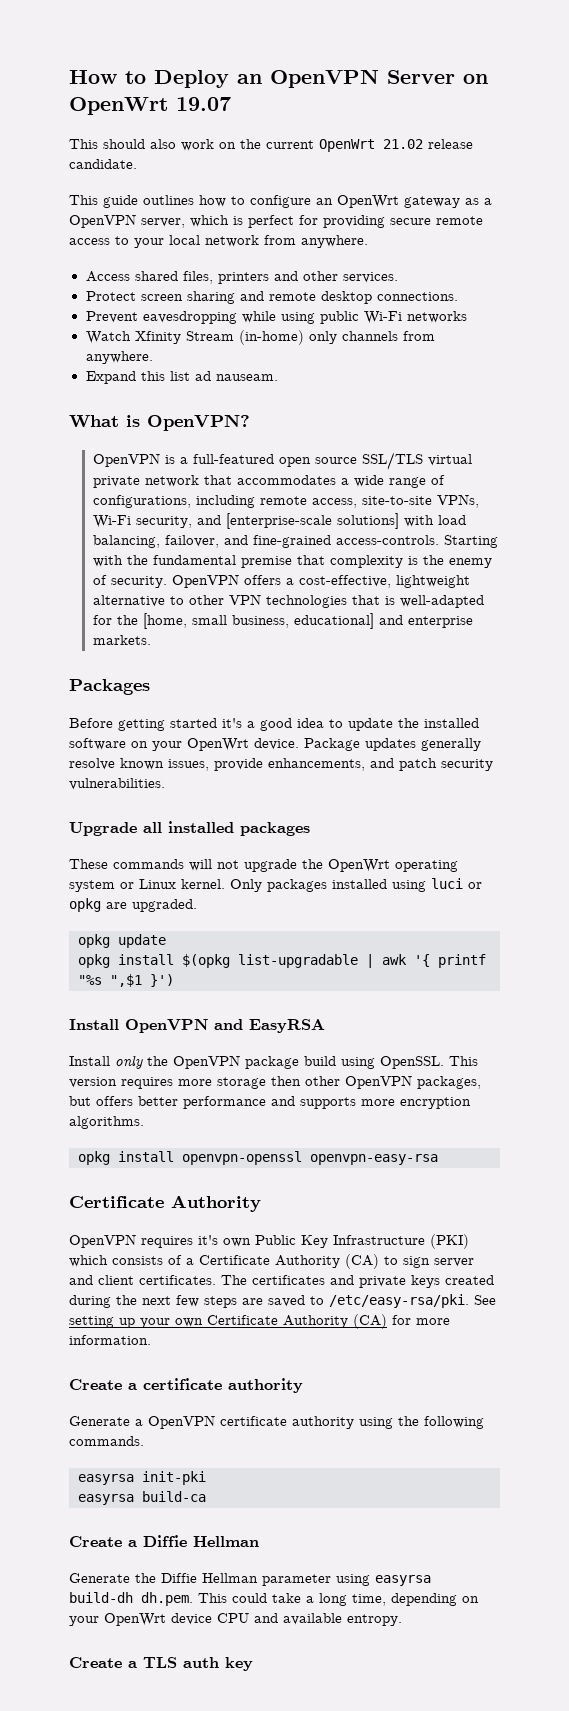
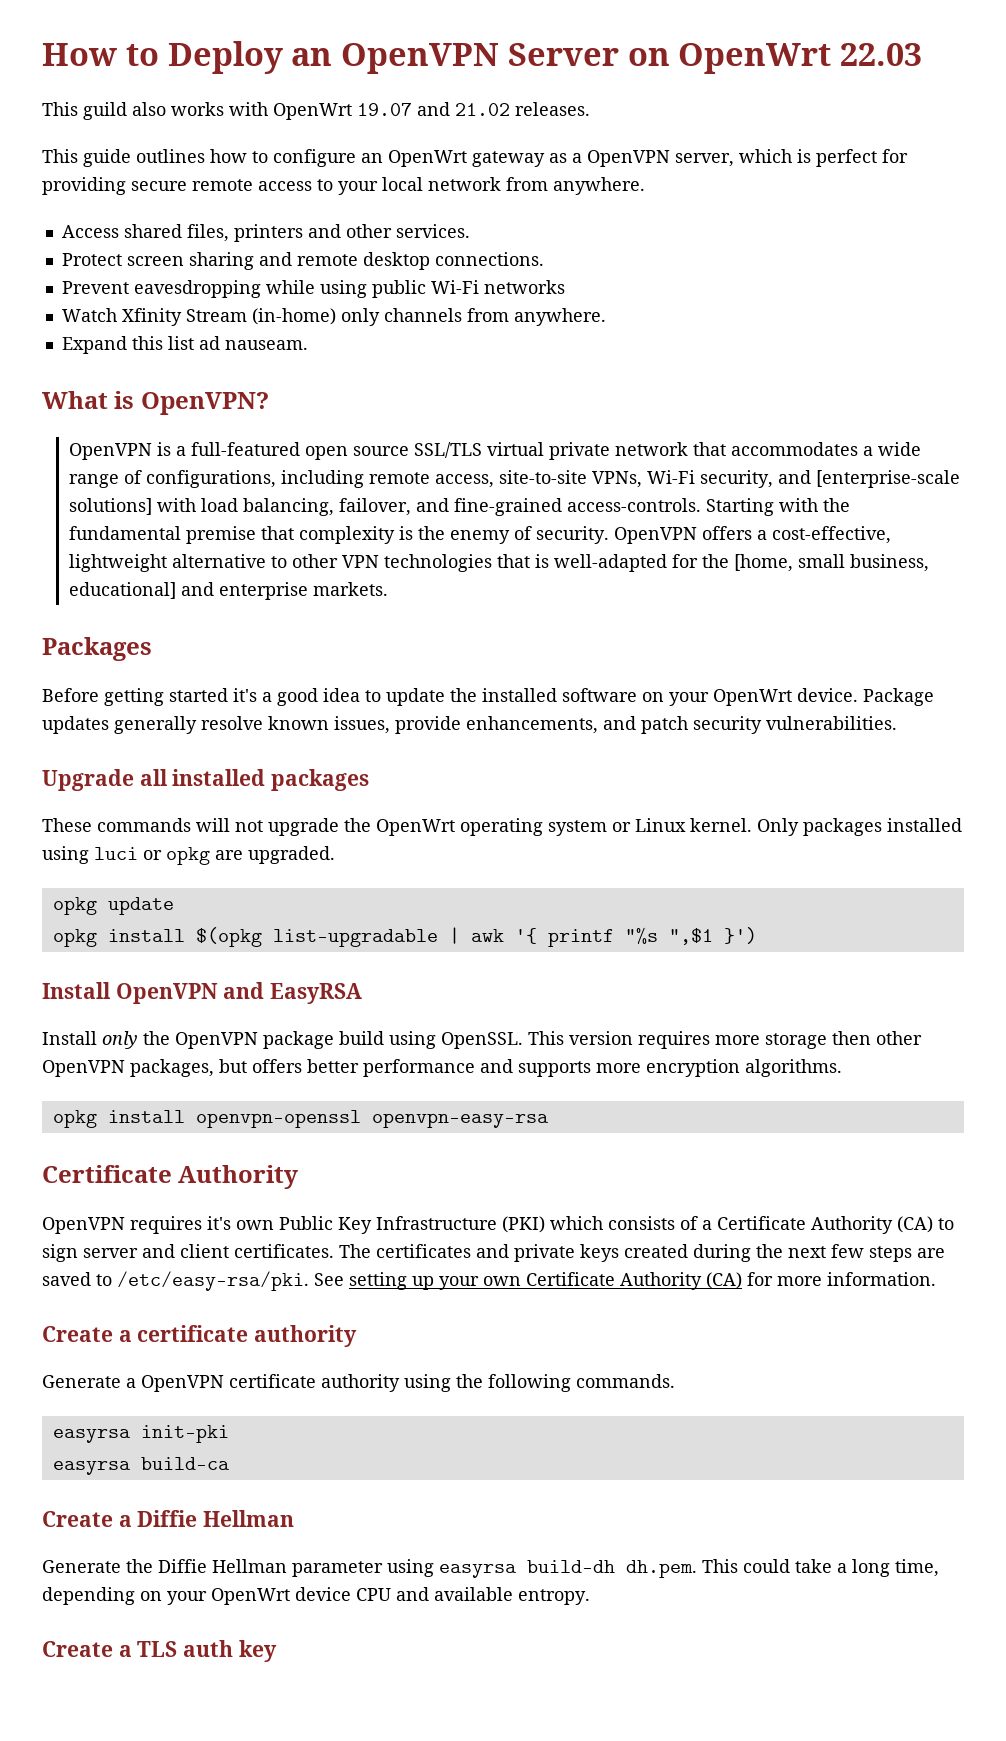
[176,97,231,111] [69,139,473,152] [69,159,137,169] 19.07 // This should also work on the current OpenWrt 21.02 release candidate. -> [840,43,923,66] [42,102,590,120] 22.03 // This guild also works with OpenWrt 19.07 and 21.02 releases.

